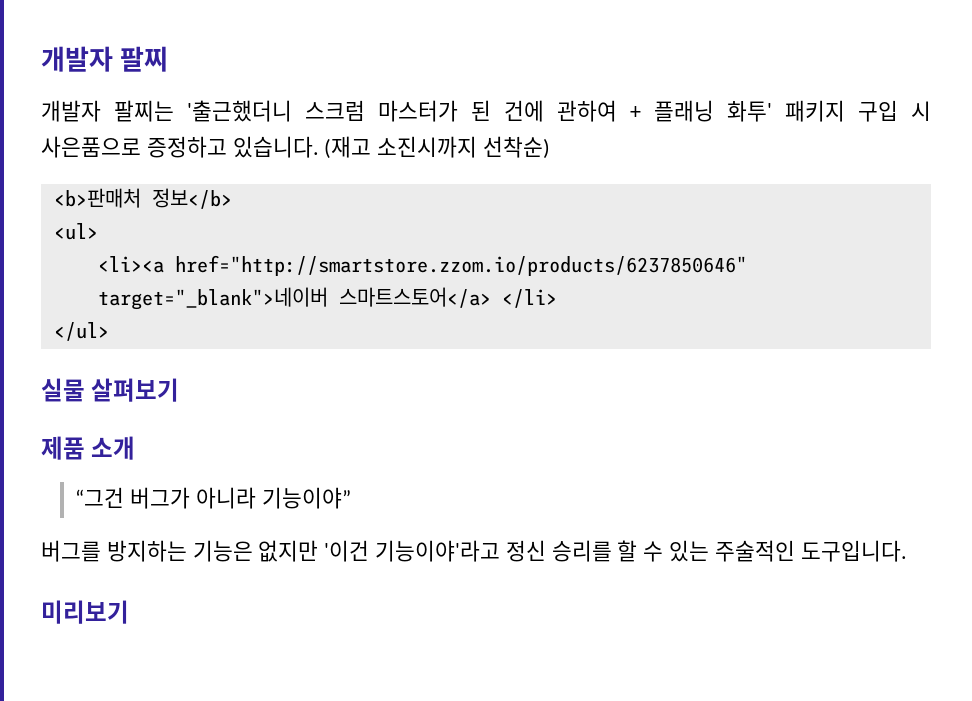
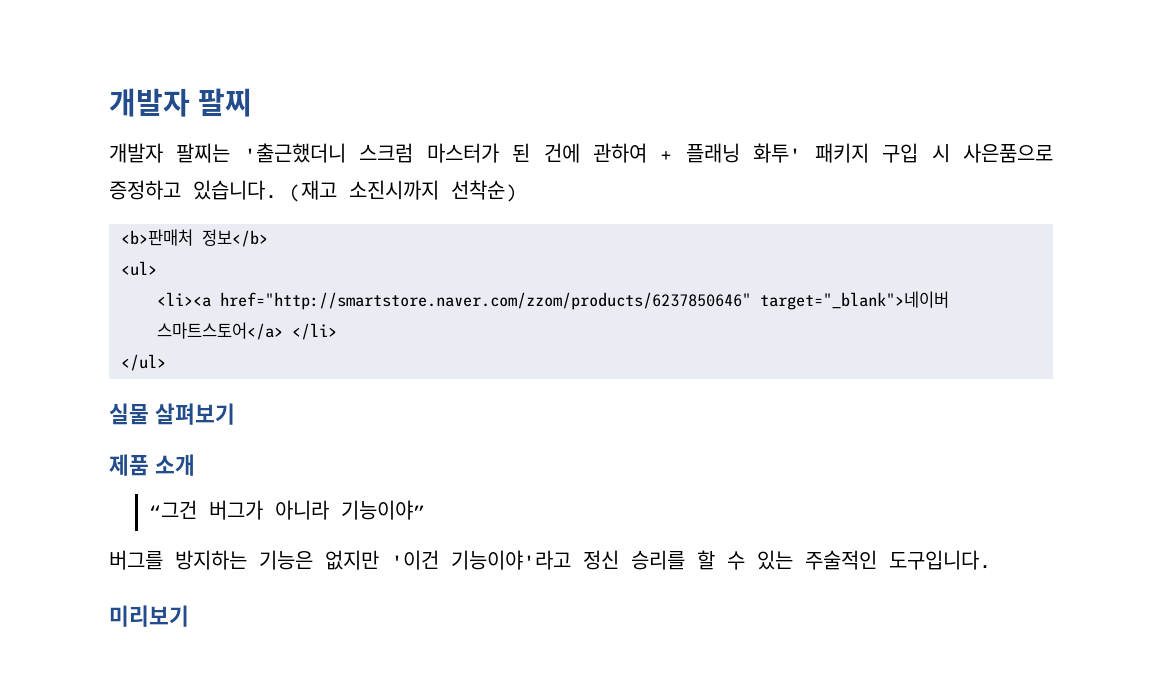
[174,255,747,276] href="http://smartstore.zzom.io/products/6237850646" -> [220,292,751,310] href="http://smartstore.naver.com/zzom/products/6237850646"

